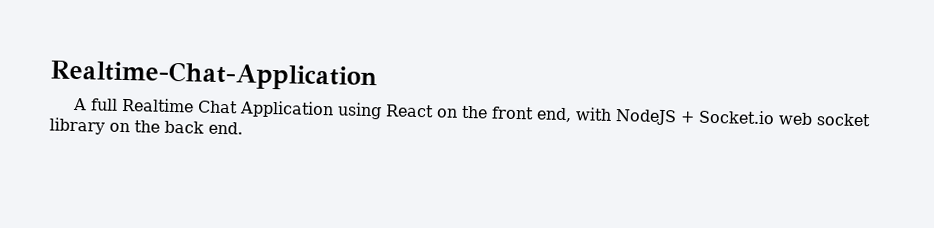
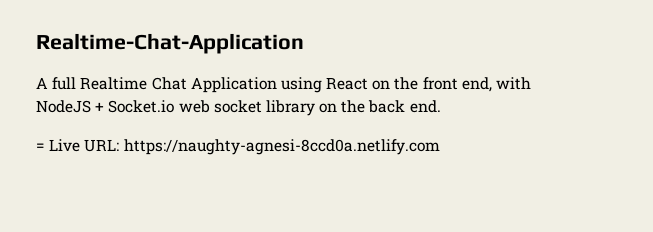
(243, 128) none -> [36,139,440,155] // = Live URL: https://naughty-agnesi-8ccd0a.netlify.com

